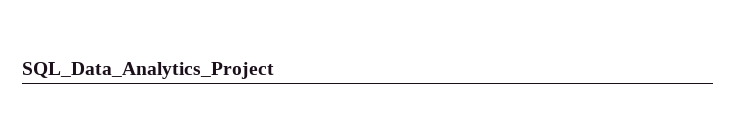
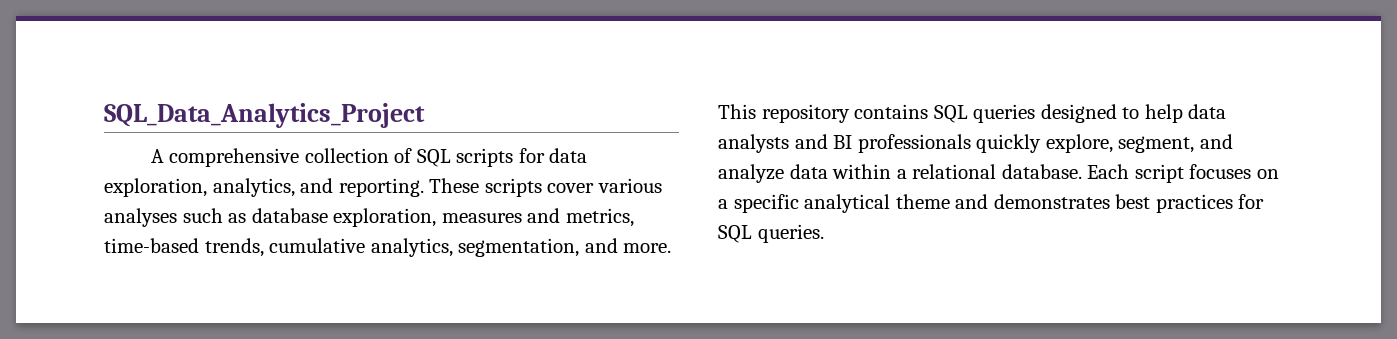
(274, 70) none -> [150,148,588,167] [104,178,662,197] [104,208,634,227] [104,238,672,257] [718,104,1227,123] [718,134,1233,153] [718,164,1279,183] [718,194,1265,213] [718,224,824,243] // A comprehensive collection of SQL scripts for data exploration, analytics, and reporting. These scripts cover various analyses such as database exploration, measures and metrics, time-based trends, cumulative analytics, segmentation, and more. This repository contains SQL queries designed to help data analysts and BI professionals quickly explore, segment, and analyze data within a relational database. Each script focuses on a specific analytical theme and demonstrates best practices for SQL queries.

